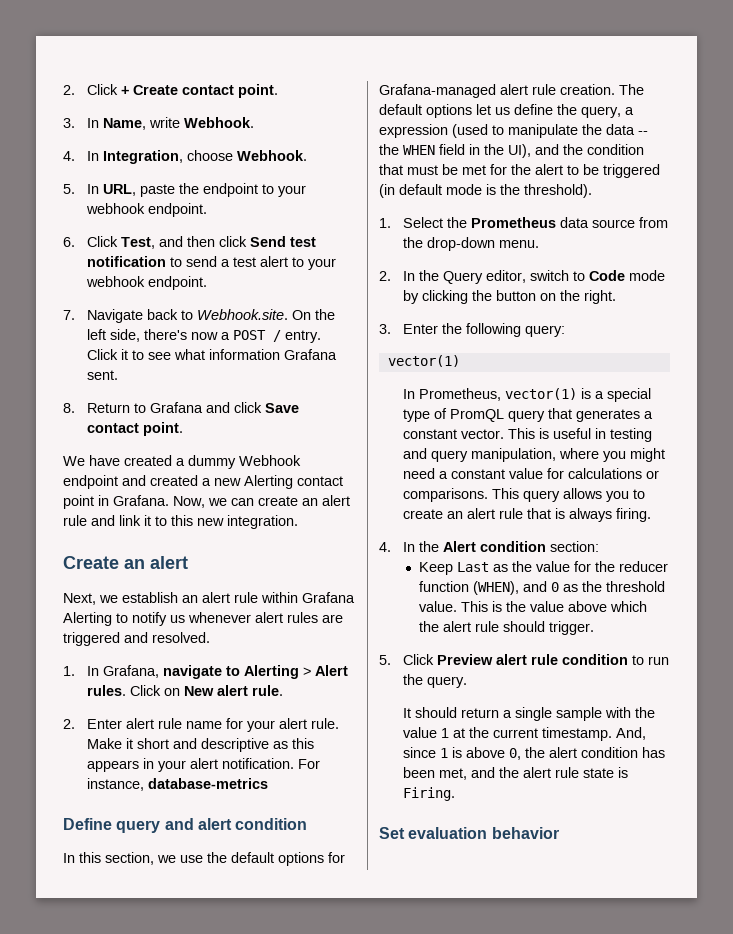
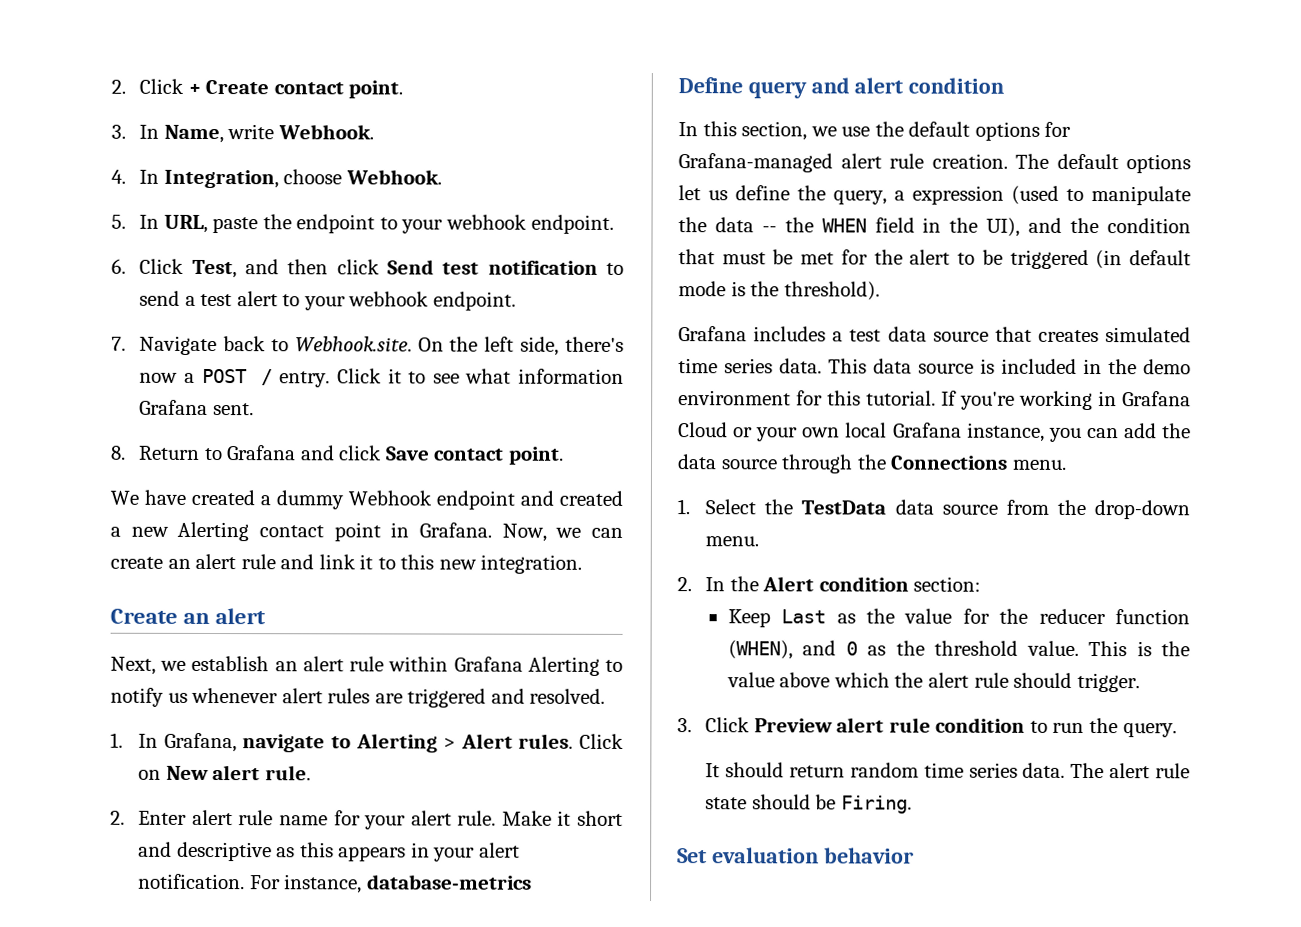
(592, 191) none -> [678,326,1191,343] [678,358,1191,375] [678,390,1191,411] [678,422,1191,442] [677,454,1067,474] // Grafana includes a test data source that creates simulated time series data. This data source is included in the demo environment for this tutorial. If you're working in Grafana Cloud or your own local Grafana instance, you can add the data source through the Connections menu.
[470,217,556,228] Prometheus -> [801,500,887,515] TestData
[442,270,665,284] [402,290,616,304] [379,323,565,337] [387,355,460,367] [402,388,651,402] [402,408,653,422] [402,428,652,442] [402,448,665,462] [402,468,659,479] [402,488,645,502] [402,508,651,522] [379,541,439,552] Query editor, switch to Code mode by clicking the button on the right. // 3. Enter the following query: // vector(1) // In Prometheus, vector(1) is a special type of PromQL query that generates a constant vector. This is useful in testing and query manipulation, where you might need a constant value for calculations or comparisons. This query allows you to create an alert rule that is always firing. // 4. In the -> (759, 584) none
[379,655,391,665] 5. -> [677,718,692,733] 3.
[502,707,655,721] [402,727,646,741] [402,747,665,760] [402,767,519,780] a single sample with the value 1 at the current timestamp. And, since 1 is above 0, the alert condition has been met, and the -> [849,762,1105,779] random time series data. The
[617,767,628,778] is -> [751,794,837,810] should be

